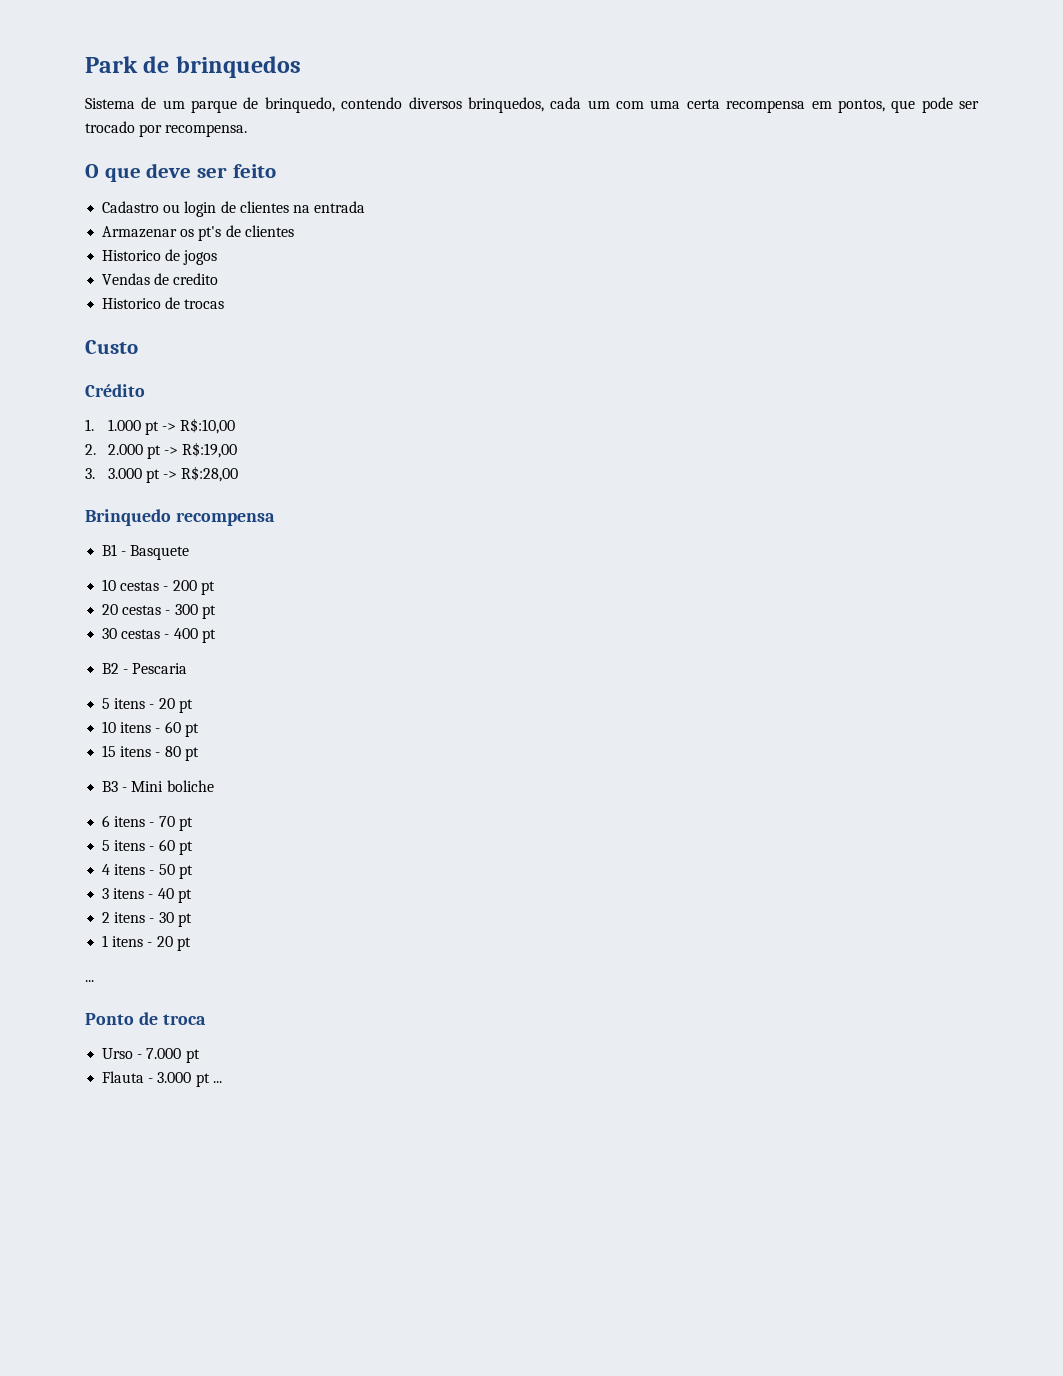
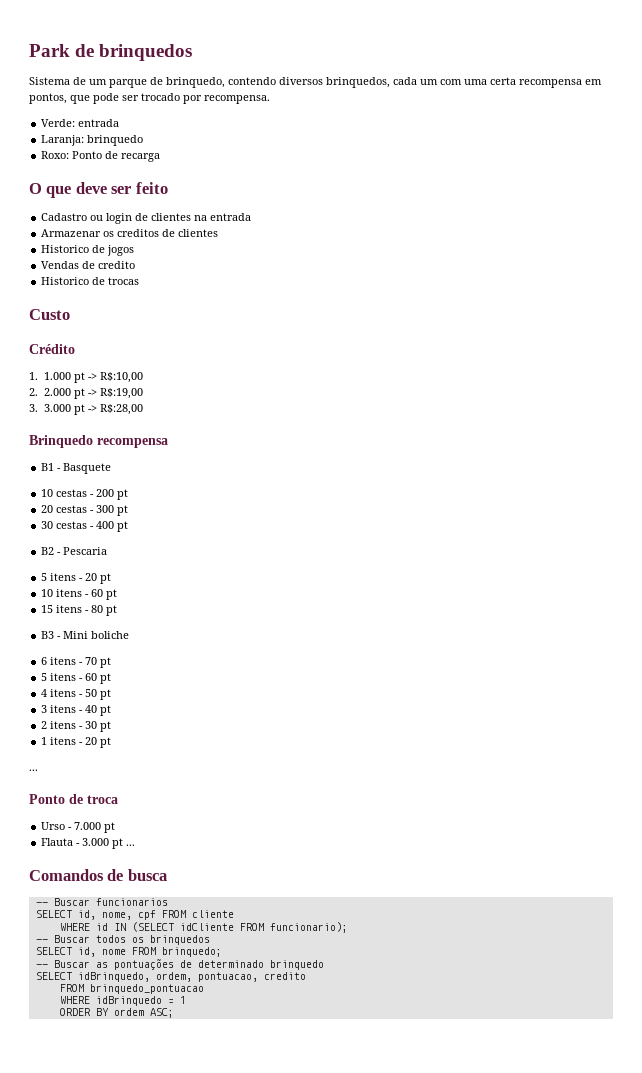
(248, 130) none -> [41,119,120,127] [41,135,144,146] [41,151,161,162] // Verde: entrada // Laranja: brinquedo // Roxo: Ponto de recarga
[198,226,222,241] pt's -> [117,229,160,237] creditos
(222, 1082) none -> [29,869,167,881] [35,898,168,906] [35,910,234,920] [59,922,348,933] [35,935,210,945] [35,947,222,957] [35,959,324,970] [35,972,306,982] [59,984,204,994] [59,996,186,1006] [59,1008,174,1018] // Comandos de busca // -- Buscar funcionarios // SELECT id, nome, cpf FROM cliente // WHERE id IN (SELECT idCliente FROM funcionario); // -- Buscar todos os brinquedos // SELECT id, nome FROM brinquedo; // -- Buscar as pontuações de determinado brinquedo // SELECT idBrinquedo, ordem, pontuacao, credito // FROM brinquedo_pontuacao // WHERE idBrinquedo = 1 // ORDER BY ordem ASC;

